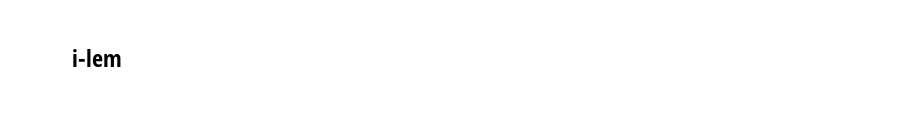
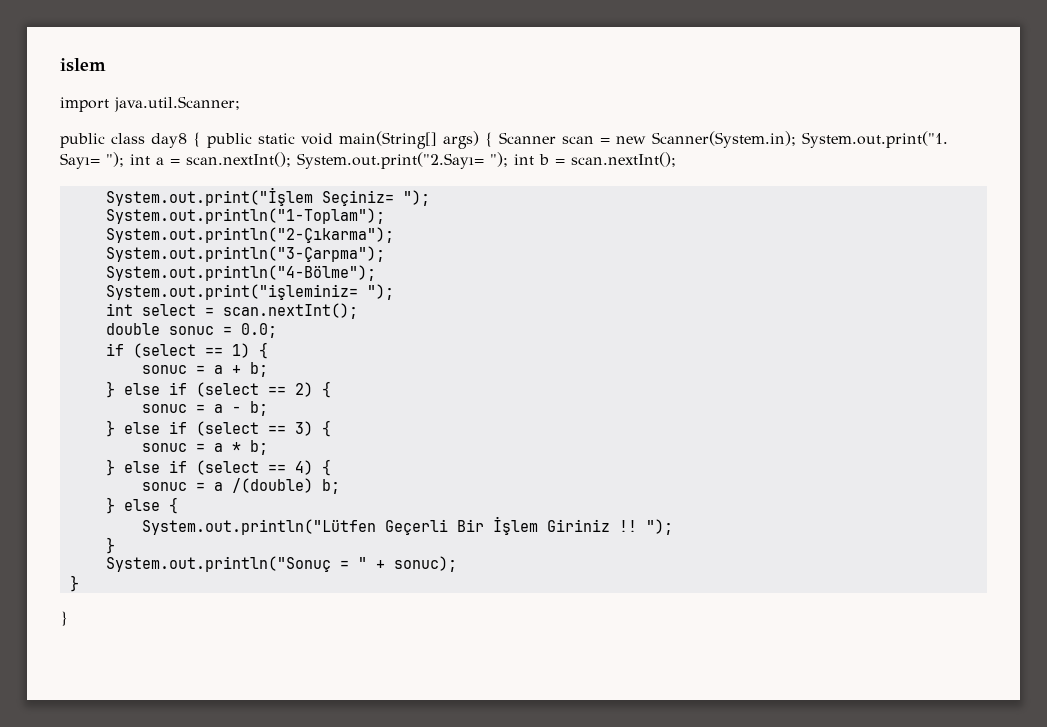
[72,49,122,67] i-lem -> [60,58,106,72] [60,96,240,112] [60,131,948,149] [60,152,676,169] [105,187,430,206] [105,208,385,224] [105,227,394,243] [105,246,385,262] [105,265,376,281] [105,284,394,300] [105,303,358,319] [105,323,277,338] [105,342,268,359] [141,362,268,377] [105,381,331,398] [141,401,268,416] [105,420,331,437] [141,440,268,455] [105,459,331,476] [141,478,340,494] [105,497,178,514] [141,516,673,535] [105,537,115,554] [105,556,457,572] [69,575,79,592] [60,611,68,626] islem // import java.util.Scanner; // public class day8 { public static void main(String[] args) { Scanner scan = new Scanner(System.in); System.out.print("1. Sayı= "); int a = scan.nextInt(); System.out.print("2.Sayı= "); int b = scan.nextInt(); // System.out.print("İşlem Seçiniz= "); // System.out.println("1-Toplam"); // System.out.println("2-Çıkarma"); // System.out.println("3-Çarpma"); // System.out.println("4-Bölme"); // System.out.print("işleminiz= "); // int select = scan.nextInt(); // double sonuc = 0.0; // if (select == 1) { // sonuc = a + b; // } else if (select == 2) { // sonuc = a - b; // } else if (select == 3) { // sonuc = a * b; // } else if (select == 4) { // sonuc = a /(double) b; // } else { // System.out.println("Lütfen Geçerli Bir İşlem Giriniz !! "); // } // System.out.println("Sonuç = " + sonuc); // } // }

